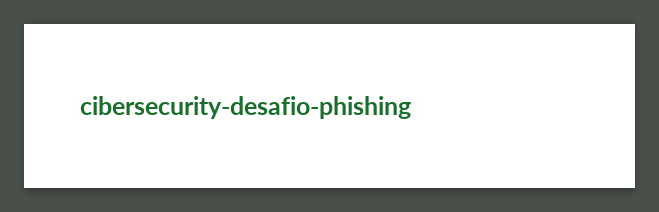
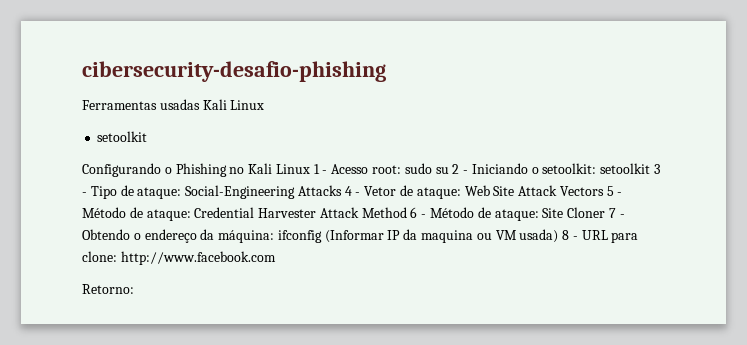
(411, 107) none -> [82,99,265,110] [97,131,148,142] [82,163,661,177] [82,185,623,199] [82,207,625,221] [82,229,639,243] [82,251,276,265] [82,284,134,294] // Ferramentas usadas Kali Linux // setoolkit // Configurando o Phishing no Kali Linux 1 - Acesso root: sudo su 2 - Iniciando o setoolkit: setoolkit 3 - Tipo de ataque: Social-Engineering Attacks 4 - Vetor de ataque: Web Site Attack Vectors 5 - Método de ataque: Credential Harvester Attack Method 6 - Método de ataque: Site Cloner 7 - Obtendo o endereço da máquina: ifconfig (Informar IP da maquina ou VM usada) 8 - URL para clone: http://www.facebook.com // Retorno:

